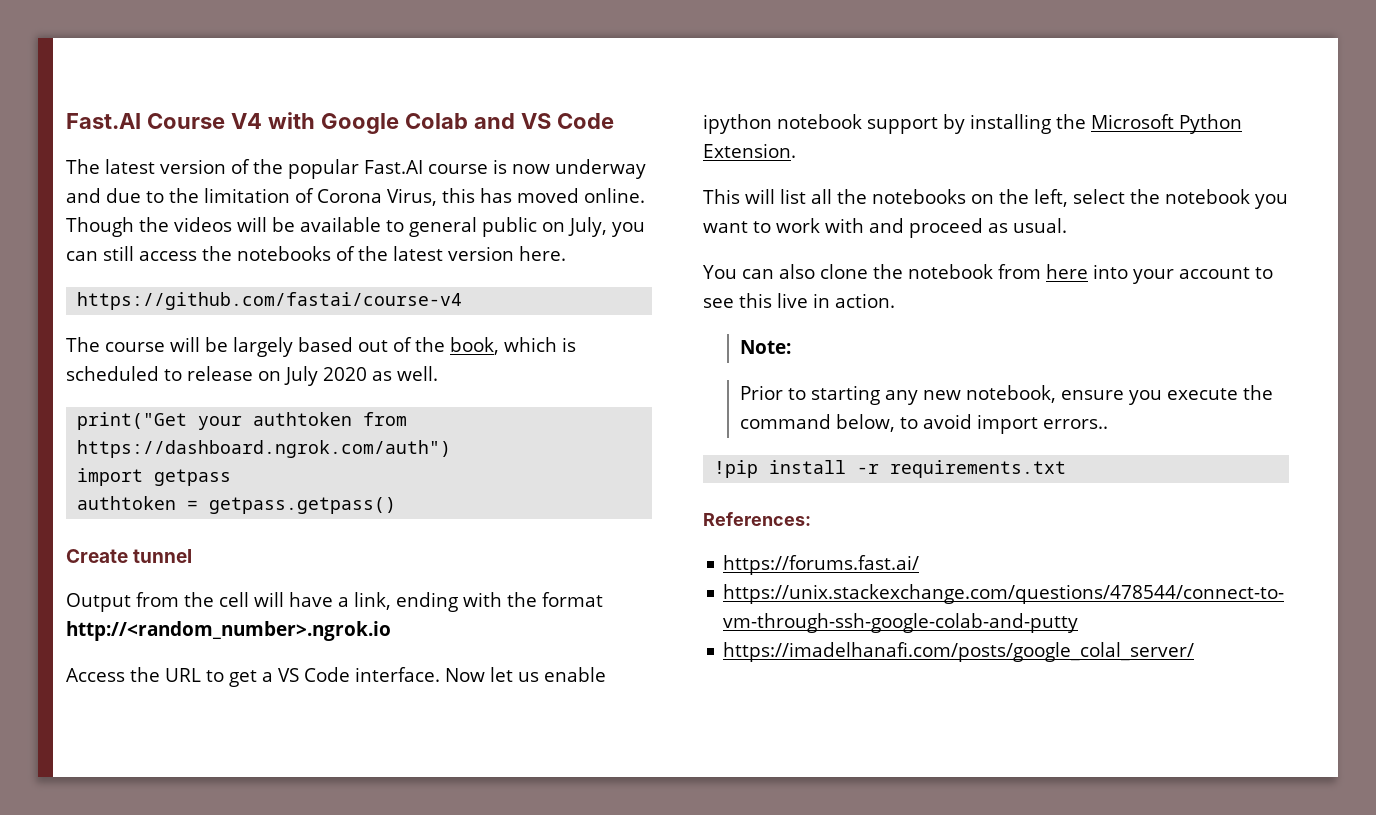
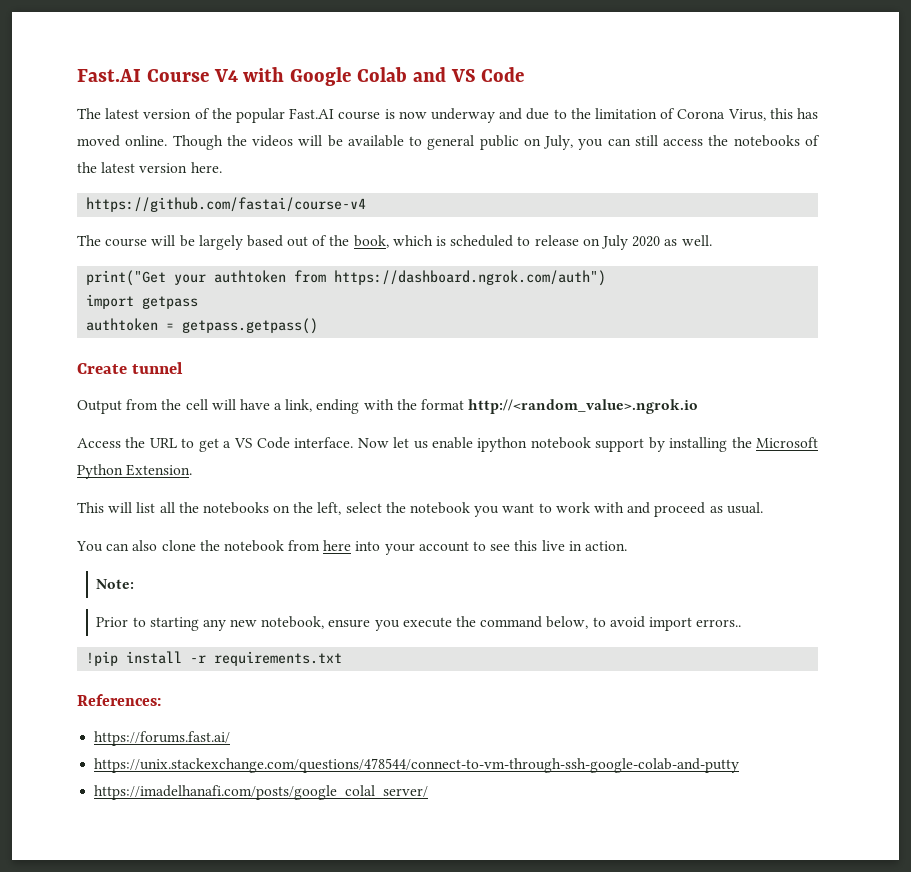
[66,621,391,641] http://<random_number>.ngrok.io -> [468,399,699,414] http://<random_value>.ngrok.io

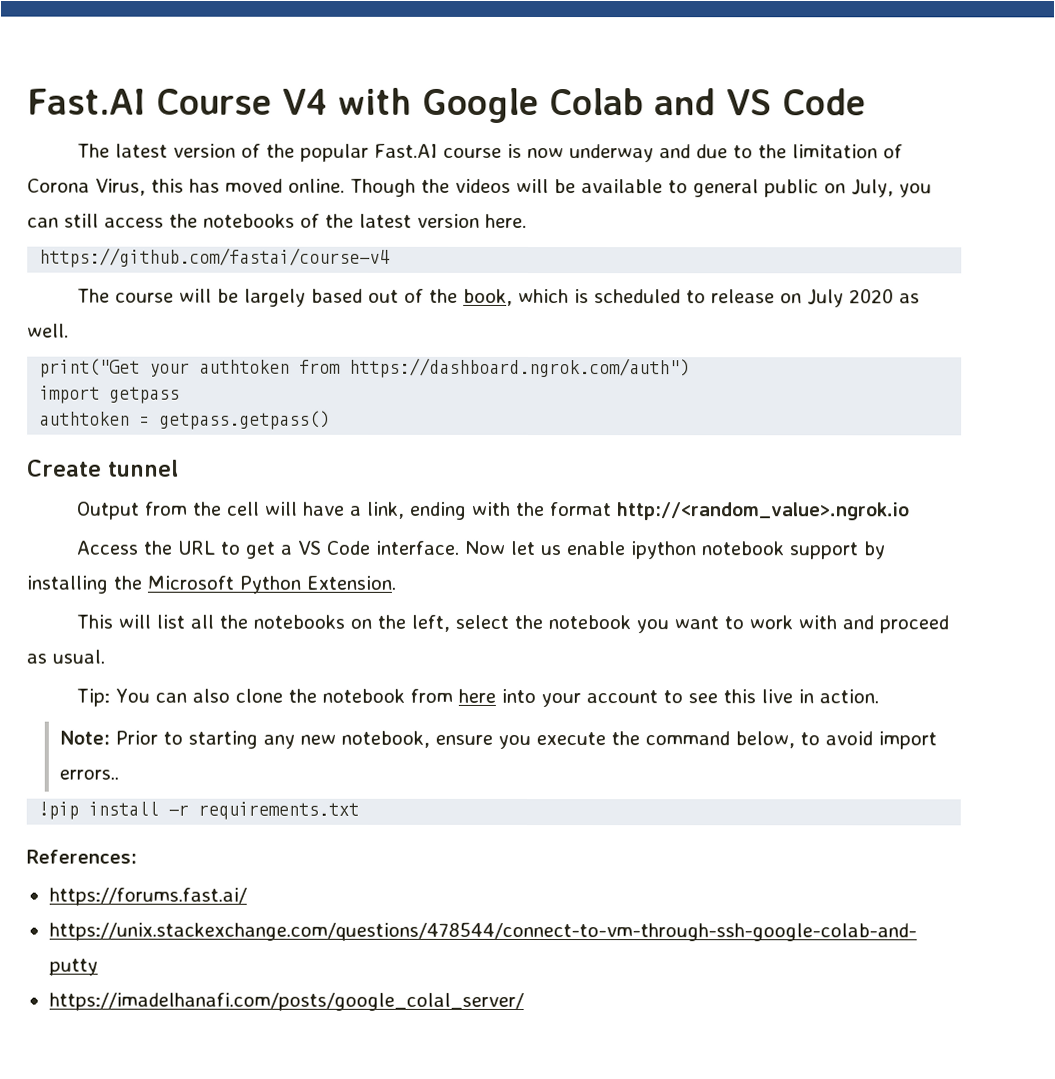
(763, 508) none -> [76,688,111,707] Tip:
(135, 584) // -> (110, 737) none

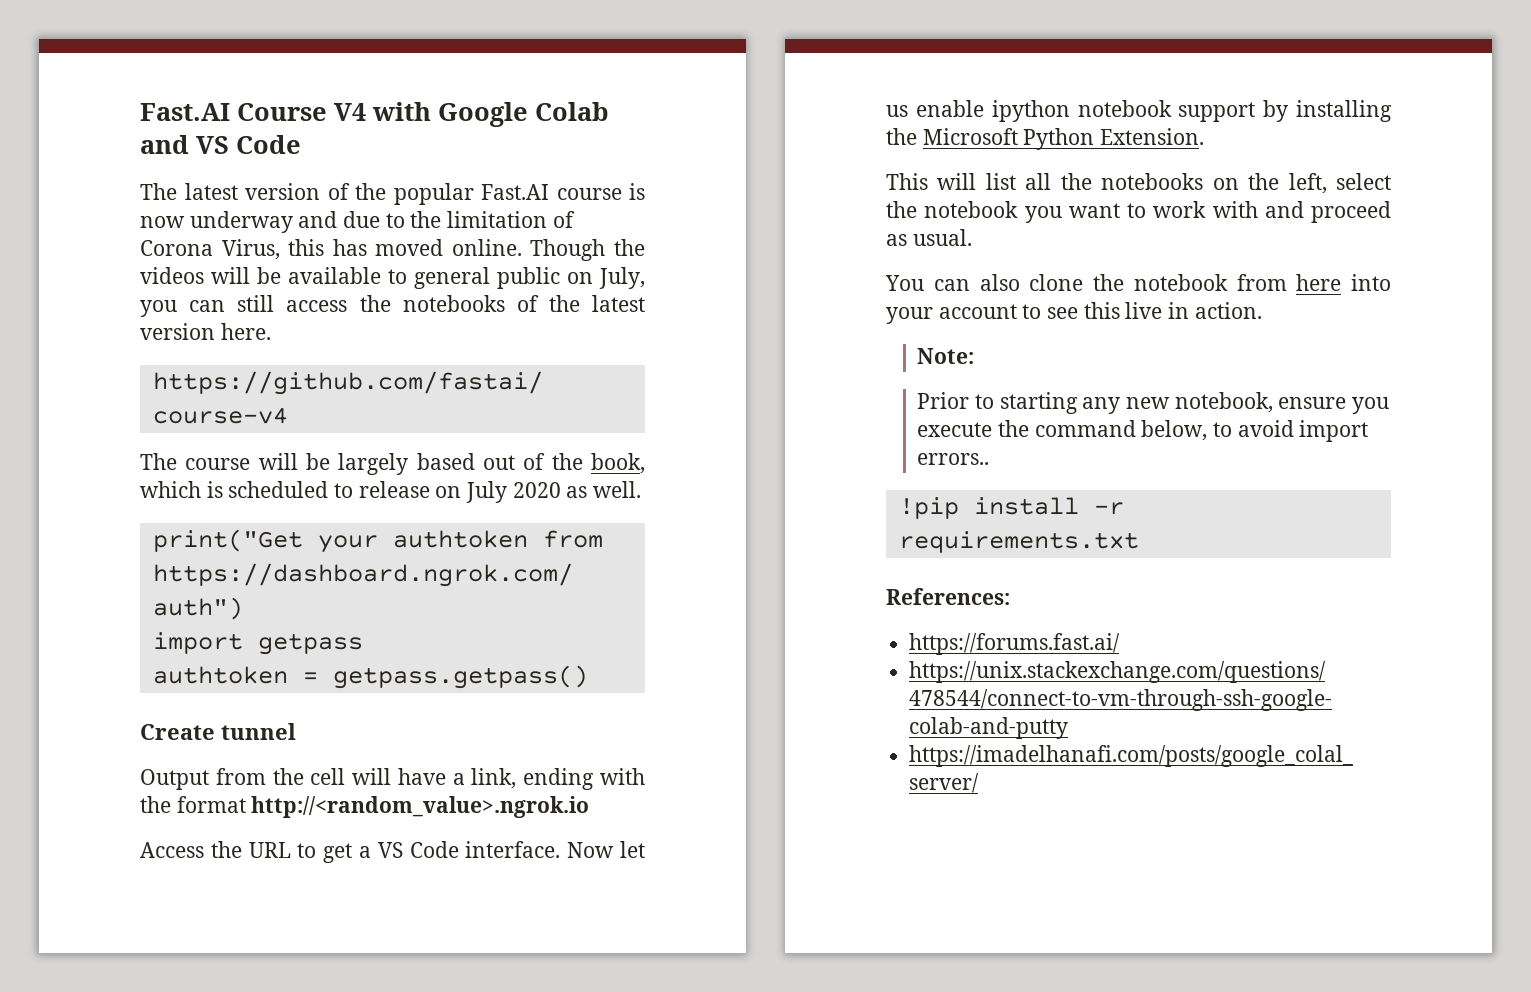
[76,688,111,707] Tip: -> (972, 237) none
(110, 737) none -> (975, 356) //

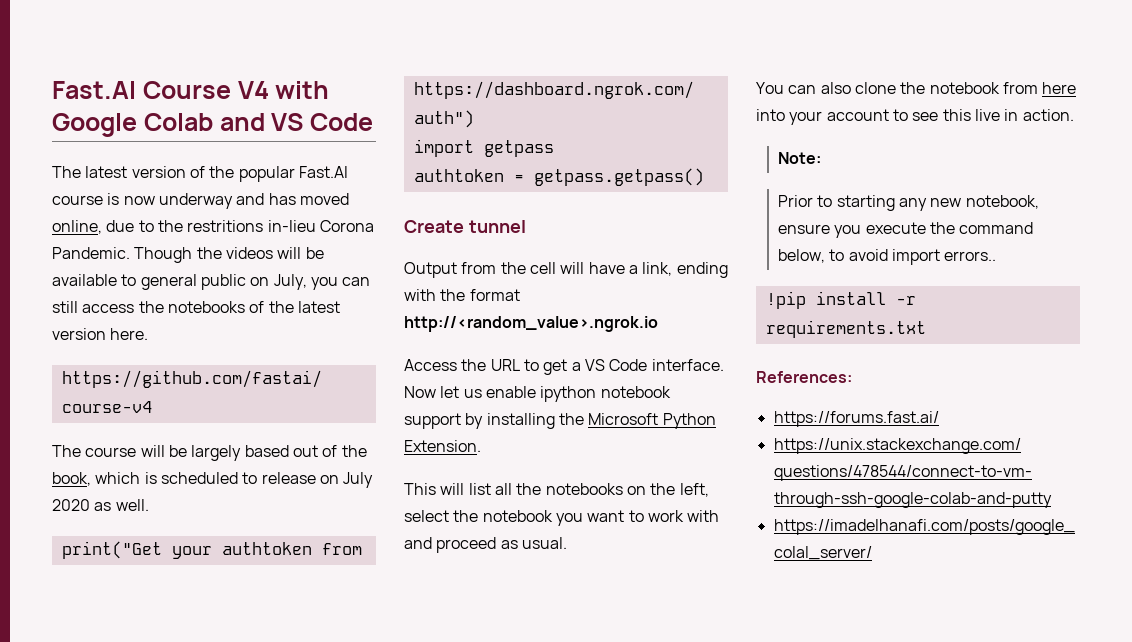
[343,211,575,228] [140,239,522,260] due to the limitation of Corona Virus, this has moved online. -> [268,193,349,205] [52,220,374,234] [52,247,130,259] has moved online, due to the restritions in-lieu Corona Pandemic.

